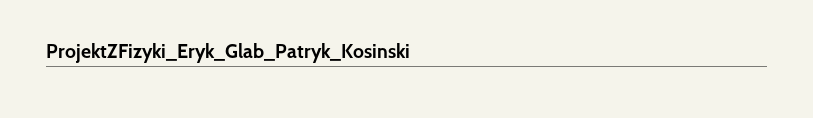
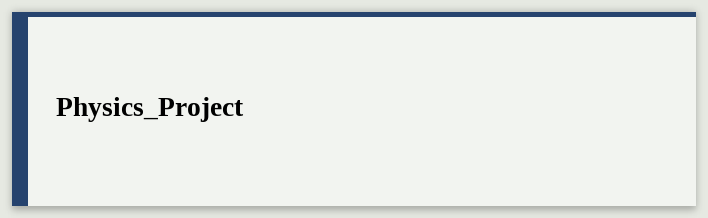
[46,43,410,63] ProjektZFizyki_Eryk_Glab_Patryk_Kosinski -> [56,97,244,122] Physics_Project

